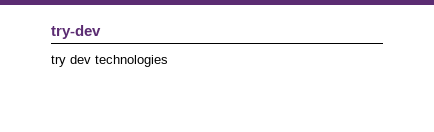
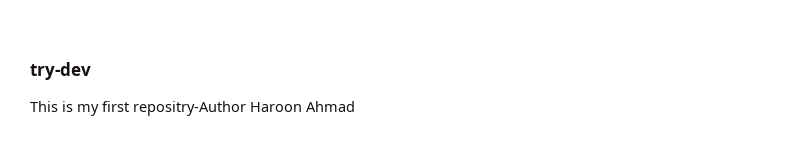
[51,55,168,67] try dev technologies -> [30,101,355,116] This is my first repositry-Author Haroon Ahmad

